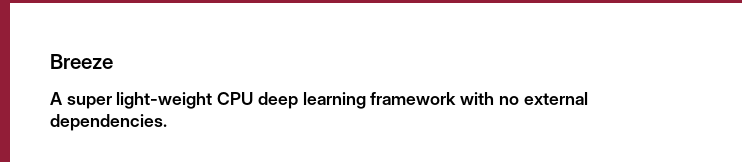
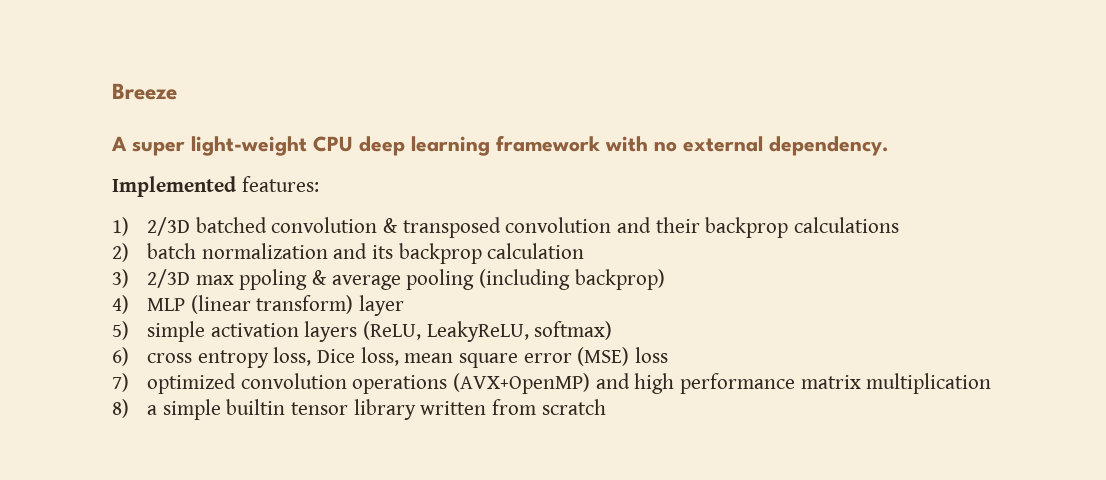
[50,114,167,131] dependencies. -> [769,136,889,156] [112,176,319,197] [112,217,899,238] [112,243,585,264] [112,269,665,290] [112,295,404,316] [112,321,613,342] [112,347,668,368] [112,373,992,394] [112,399,606,420] dependency. // Implemented features: // 1) 2/3D batched convolution & transposed convolution and their backprop calculations // 2) batch normalization and its backprop calculation // 3) 2/3D max ppoling & average pooling (including backprop) // 4) MLP (linear transform) layer // 5) simple activation layers (ReLU, LeakyReLU, softmax) // 6) cross entropy loss, Dice loss, mean square error (MSE) loss // 7) optimized convolution operations (AVX+OpenMP) and high performance matrix multiplication // 8) a simple builtin tensor library written from scratch

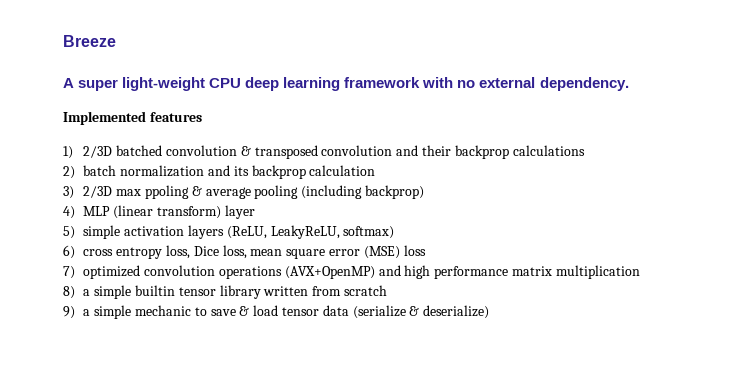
[241,176,319,192] features: -> [149,112,202,122] features
(606, 407) none -> [63,305,490,319] // 9) a simple mechanic to save & load tensor data (serialize & deserialize)

